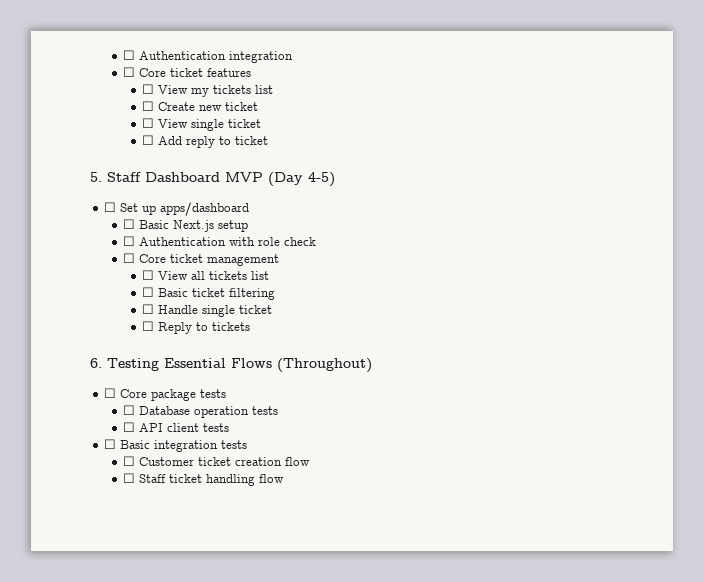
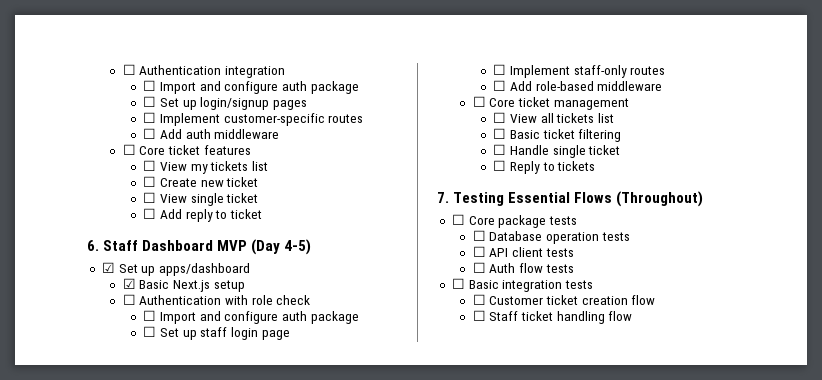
(294, 57) none -> [143,80,359,94] [143,96,307,110] [143,112,364,126] [143,128,280,139] // ☐ Import and configure auth package // ☐ Set up login/signup pages // ☐ Implement customer-specific routes // ☐ Add auth middleware
[90,172,102,182] 5. -> [87,240,99,251] 6.
[104,202,117,212] ☐ -> [101,262,115,273] ☑
[123,219,136,229] ☐ -> [122,278,136,289] ☑
(317, 241) none -> [143,310,359,324] [143,326,290,340] [493,64,666,78] [493,80,663,91] // ☐ Import and configure auth package // ☐ Set up staff login page // ☐ Implement staff-only routes // ☐ Add role-based middleware
[90,358,102,368] 6. -> [437,192,449,203] 7.
(230, 427) none -> [472,262,574,273] // ☐ Auth flow tests

